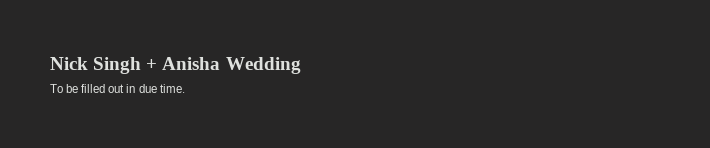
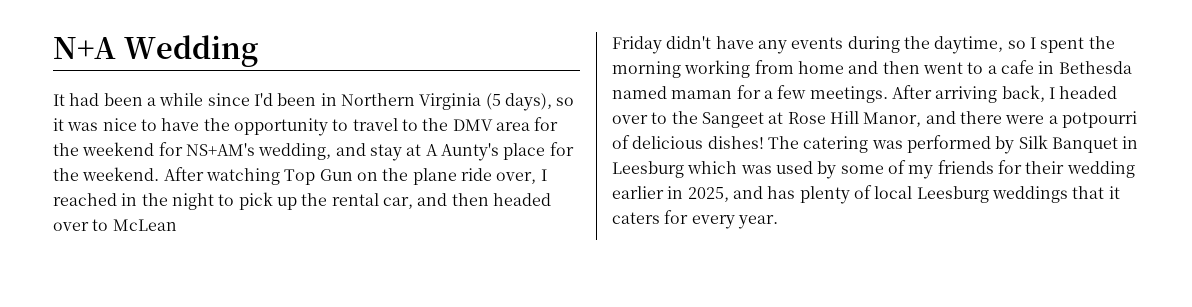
[50,57,301,74] [50,84,185,93] Nick Singh + Anisha Wedding // To be filled out in due time. -> [53,35,258,67] [53,93,575,111] [53,117,559,136] [53,142,574,161] [53,167,547,185] [53,192,551,210] [53,219,177,231] [612,36,1115,54] [612,60,1132,78] [612,85,1118,103] [612,111,1137,128] [612,135,1139,154] [612,160,1135,179] [612,185,1120,204] [612,210,778,229] N+A Wedding // It had been a while since I'd been in Northern Virginia (5 days), so it was nice to have the opportunity to travel to the DMV area for the weekend for NS+AM's wedding, and stay at A Aunty's place for the weekend. After watching Top Gun on the plane ride over, I reached in the night to pick up the rental car, and then headed over to McLean // Friday didn't have any events during the daytime, so I spent the morning working from home and then went to a cafe in Bethesda named maman for a few meetings. After arriving back, I headed over to the Sangeet at Rose Hill Manor, and there were a potpourri of delicious dishes! The catering was performed by Silk Banquet in Leesburg which was used by some of my friends for their wedding earlier in 2025, and has plenty of local Leesburg weddings that it caters for every year.

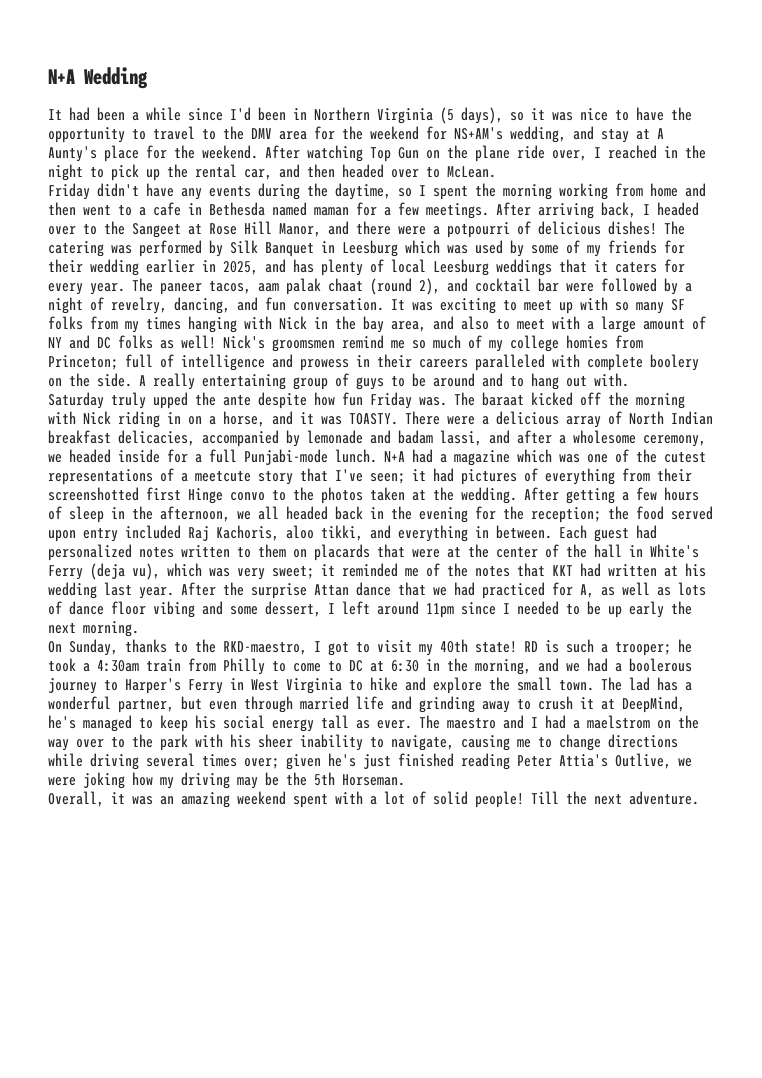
[112,219,177,231] McLean -> [447,166,496,178] McLean.
(778, 222) none -> [132,278,692,295] [48,297,685,314] [48,316,706,333] [48,335,643,352] [48,354,699,371] [48,373,629,390] [48,392,685,409] [48,411,713,428] [48,430,706,447] [48,449,706,466] [48,468,692,485] [48,487,699,504] [48,506,713,523] [48,525,657,542] [48,544,699,561] [48,563,706,580] [48,582,706,599] [48,601,692,618] [48,621,139,637] [48,639,692,656] [48,658,692,675] [48,677,692,694] [48,696,685,713] [48,715,699,732] [48,734,678,751] [48,753,692,770] [48,772,405,789] [48,791,699,808] The paneer tacos, aam palak chaat (round 2), and cocktail bar were followed by a night of revelry, dancing, and fun conversation. It was exciting to meet up with so many SF folks from my times hanging with Nick in the bay area, and also to meet with a large amount of NY and DC folks as well! Nick's groomsmen remind me so much of my college homies from Princeton; full of intelligence and prowess in their careers paralleled with complete boolery on the side. A really entertaining group of guys to be around and to hang out with. // Saturday truly upped the ante despite how fun Friday was. The baraat kicked off the morning with Nick riding in on a horse, and it was TOASTY. There were a delicious array of North Indian breakfast delicacies, accompanied by lemonade and badam lassi, and after a wholesome ceremony, we headed inside for a full Punjabi-mode lunch. N+A had a magazine which was one of the cutest representations of a meetcute story that I've seen; it had pictures of everything from their screenshotted first Hinge convo to the photos taken at the wedding. After getting a few hours of sleep in the afternoon, we all headed back in the evening for the reception; the food served upon entry included Raj Kachoris, aloo tikki, and everything in between. Each guest had personalized notes written to them on placards that were at the center of the hall in White's Ferry (deja vu), which was very sweet; it reminded me of the notes that KKT had written at his wedding last year. After the surprise Attan dance that we had practiced for A, as well as lots of dance floor vibing and some dessert, I left around 11pm since I needed to be up early the next morning. // On Sunday, thanks to the RKD-maestro, I got to visit my 40th state! RD is such a trooper; he took a 4:30am train from Philly to come to DC at 6:30 in the morning, and we had a boolerous journey to Harper's Ferry in West Virginia to hike and explore the small town. The lad has a wonderful partner, but even through married life and grinding away to crush it at DeepMind, he's managed to keep his social energy tall as ever. The maestro and I had a maelstrom on the way over to the park with his sheer inability to navigate, causing me to change directions while driving several times over; given he's just finished reading Peter Attia's Outlive, we were joking how my driving may be the 5th Horseman. // Overall, it was an amazing weekend spent with a lot of solid people! Till the next adventure.

